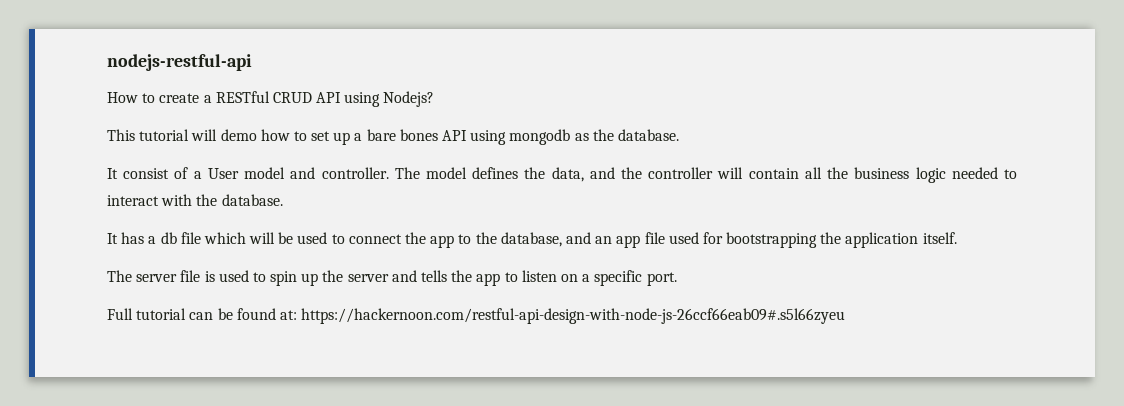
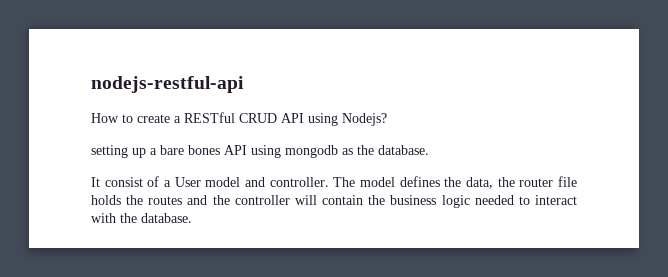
[107,129,331,141] This tutorial will demo how to set -> [91,145,128,158] setting
(584, 174) none -> [497,176,578,187] [91,195,183,205] the router file holds the routes
[804,167,822,179] all -> (364, 200) none
[107,232,957,248] [107,270,677,286] [107,308,846,324] // It has a db file which will be used to connect the app to the database, and an app file used for bootstrapping the application itself. // The server file is used to spin up the server and tells the app to listen on a specific port. // Full tutorial can be found at: https://hackernoon.com/restful-api-design-with-node-js-26ccf66eab09#.s5l66zyeu -> (192, 218) none

